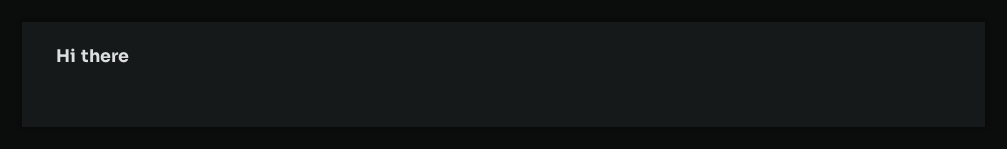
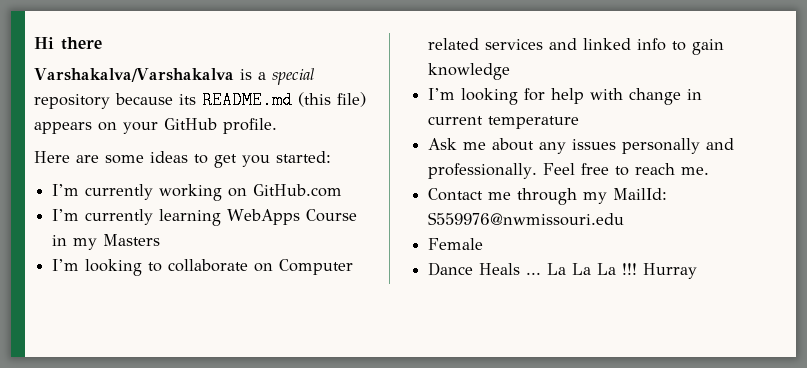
(129, 56) none -> [34,68,314,85] [34,91,366,109] [34,118,277,134] [34,151,331,168] [52,184,343,201] [52,209,358,226] [52,234,161,250] [52,259,354,276] [428,38,725,55] [428,63,511,80] [428,88,703,105] [428,116,580,129] [428,138,735,154] [428,163,710,179] [428,188,668,205] [428,212,625,226] [428,238,484,250] [428,262,698,279] // Varshakalva/Varshakalva is a special repository because its README.md (this file) appears on your GitHub profile. // Here are some ideas to get you started: // I’m currently working on GitHub.com // I’m currently learning WebApps Course in my Masters // I’m looking to collaborate on Computer related services and linked info to gain knowledge // I’m looking for help with change in current temperature // Ask me about any issues personally and professionally. Feel free to reach me. // Contact me through my MailId: S559976@nwmissouri.edu // Female // Dance Heals ... La La La !!! Hurray

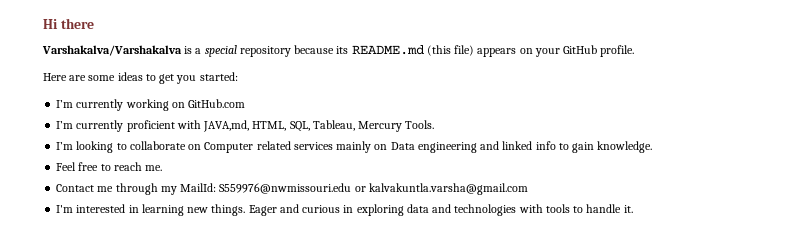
[159,209,358,226] [52,234,161,250] learning WebApps Course in my Masters -> [126,120,435,132] proficient with JAVA,md, HTML, SQL, Tableau, Mercury Tools.
(544, 44) none -> [336,141,477,153] mainly on Data engineering
[428,63,511,80] [428,88,703,105] [428,116,580,129] [428,138,735,154] [428,163,538,179] knowledge // I’m looking for help with change in current temperature // Ask me about any issues personally and professionally. -> [597,141,653,153] knowledge. //
[428,238,484,250] [428,262,698,279] // Female // Dance Heals ... La La La !!! Hurray -> [354,183,528,195] [56,204,633,216] or kalvakuntla.varsha@gmail.com // I'm interested in learning new things. Eager and curious in exploring data and technologies with tools to handle it.

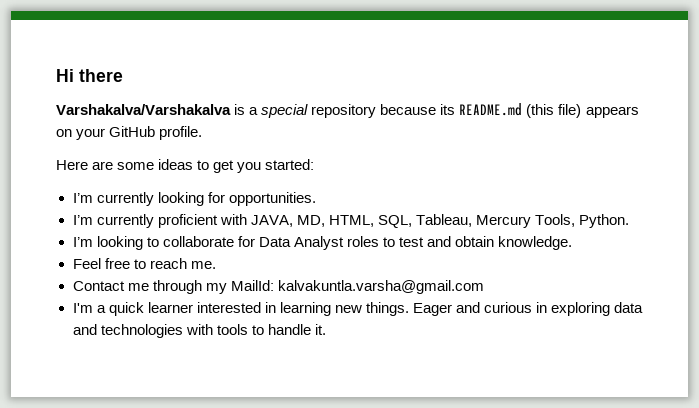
[125,99,246,111] working on GitHub.com -> [157,192,316,206] looking for opportunities.
[203,120,250,132] JAVA,md, -> [250,215,325,227] JAVA, MD,
[405,120,435,129] Tools. -> [535,214,630,228] Tools, Python.
[188,141,595,153] on Computer related services mainly on Data engineering and linked info to gain -> [237,236,495,250] for Data Analyst roles to test and obtain
[219,183,366,194] S559976@nwmissouri.edu or -> (274, 285) none
(74, 209) none -> [96,302,193,316] a quick learner

